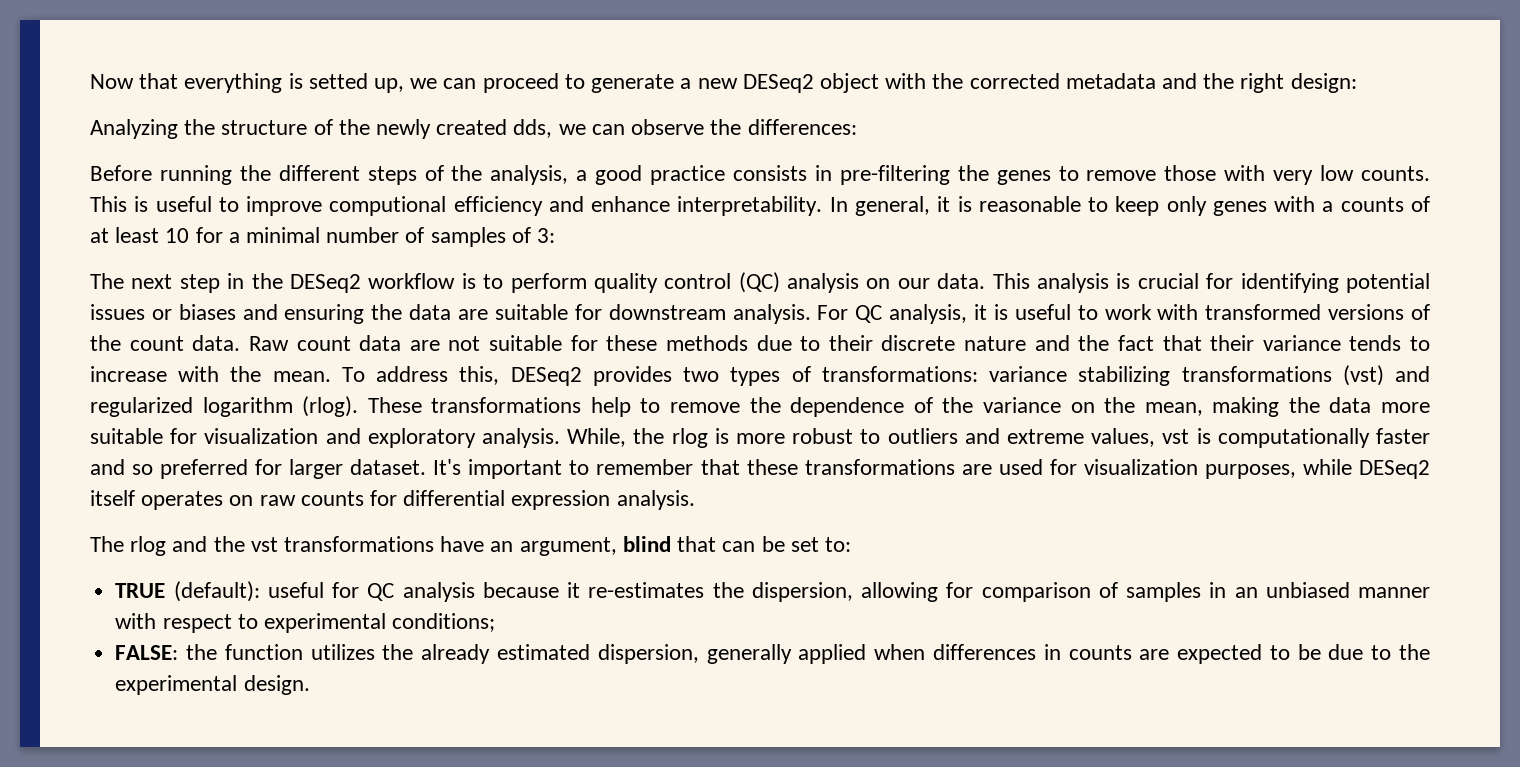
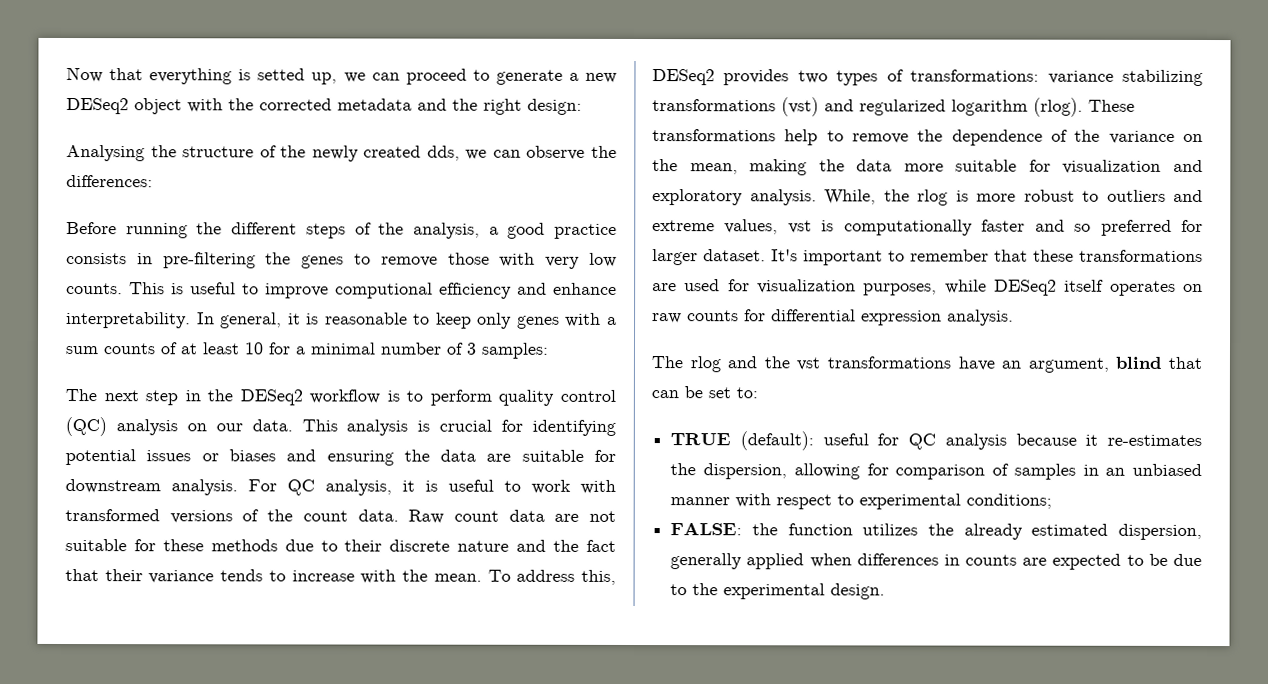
[90,119,178,139] Analyzing -> [66,145,145,162] Analysing
(1334, 206) none -> [65,346,98,355] sum
[430,227,556,247] samples of 3: -> [466,342,548,359] 3 samples:

